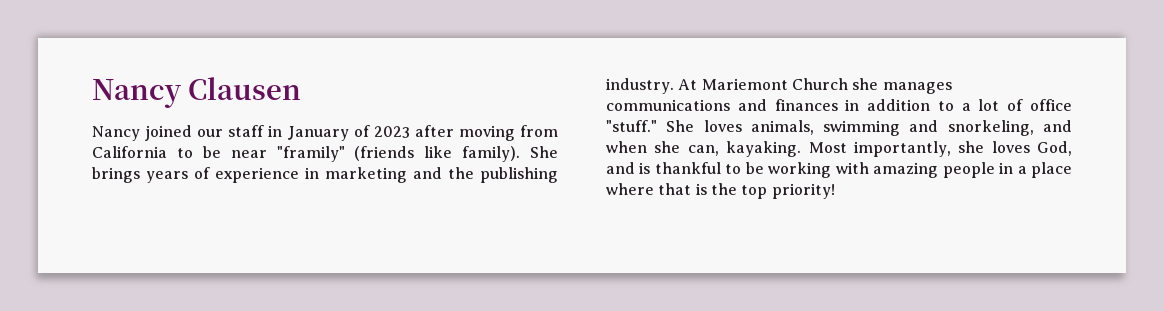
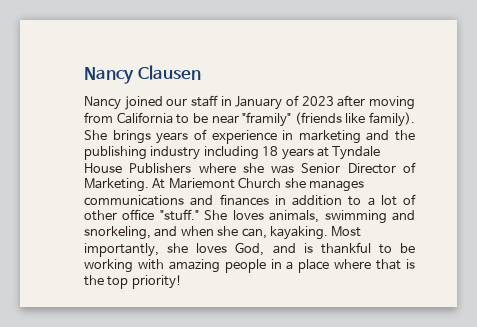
[606,78,674,94] industry. -> [150,146,381,160] [84,162,416,174] [84,178,149,192] industry including 18 years at Tyndale House Publishers where she was Senior Director of Marketing.
(1024, 105) none -> [84,210,117,221] other

